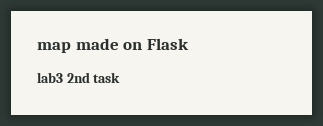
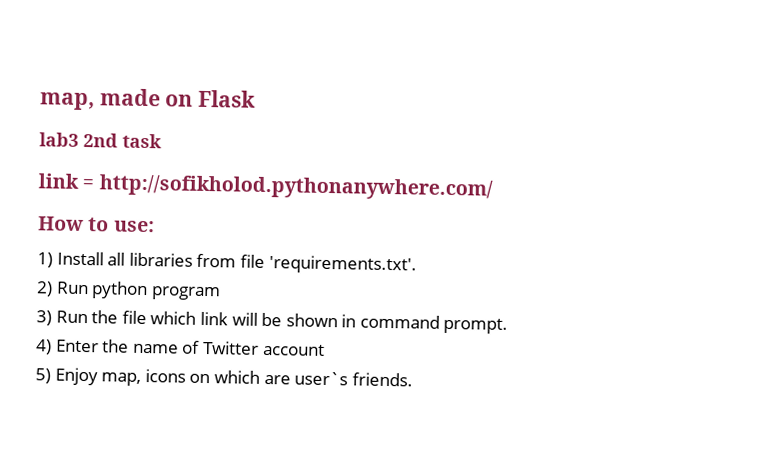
[37,42,71,53] map -> [40,92,95,111] map,
(121, 77) none -> [38,173,493,201] [38,216,155,233] [37,251,417,275] [36,281,221,301] [36,310,509,334] [36,339,325,356] [35,367,413,387] // link = http://sofikholod.pythonanywhere.com/ // How to use: // 1) Install all libraries from file 'requirements.txt'. // 2) Run python program // 3) Run the file which link will be shown in command prompt. // 4) Enter the name of Twitter account // 5) Enjoy map, icons on which are user`s friends.

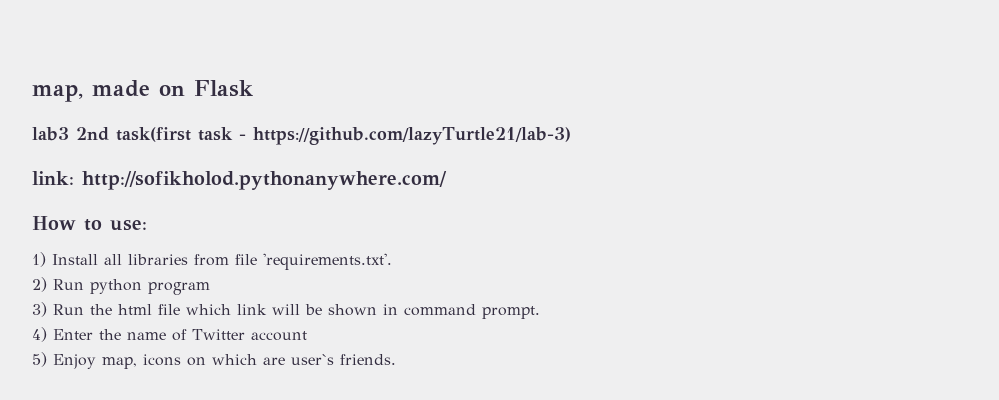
(118, 140) none -> [116,127,191,142] task(first
[38,173,95,190] // link = -> [239,127,571,145] [32,171,74,185] - https://github.com/lazyTurtle21/lab-3) // link:
(119, 317) none -> [118,304,152,315] html

